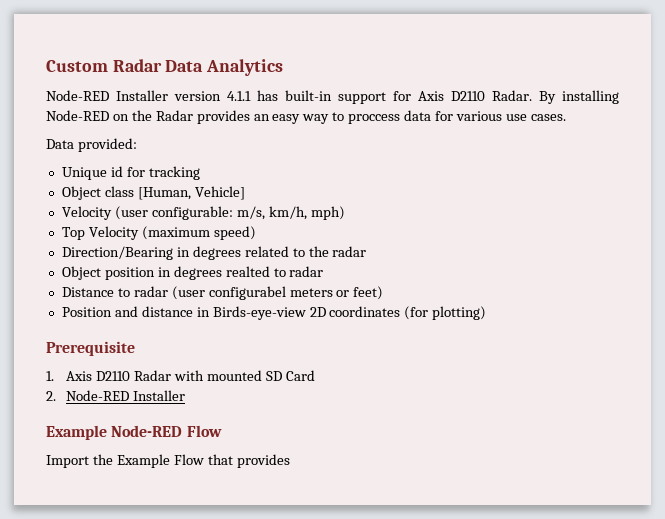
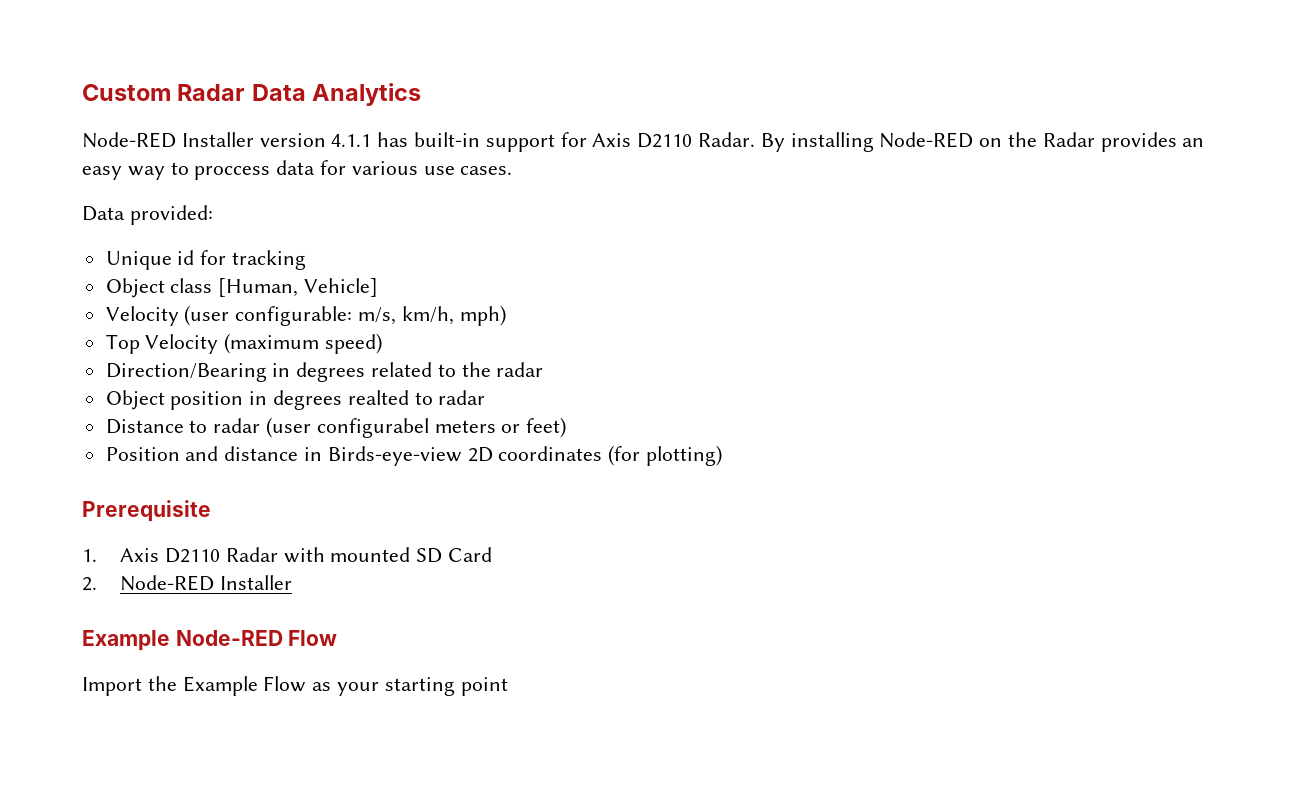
[207,454,290,468] that provides -> [312,677,508,696] as your starting point

